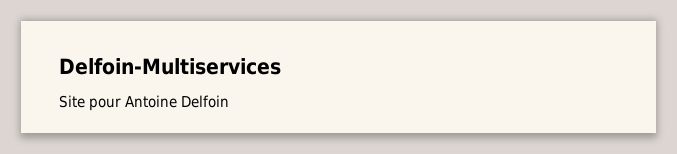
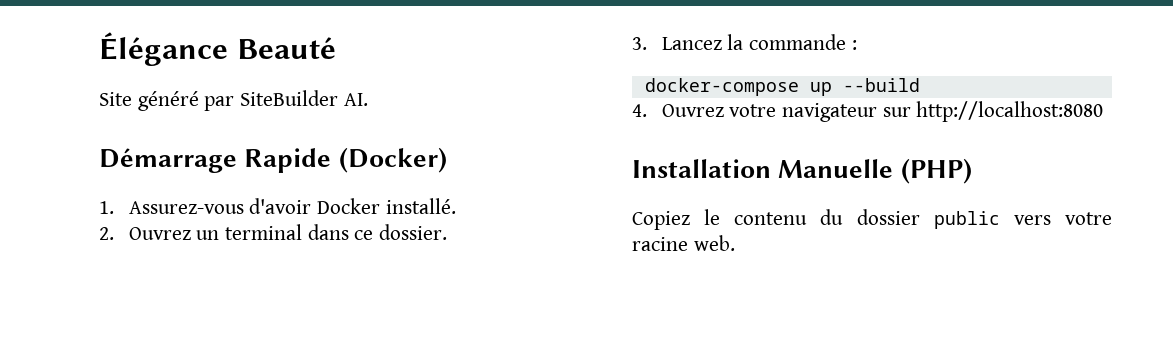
[59,58,281,75] Delfoin-Multiservices -> [99,32,336,66] Élégance Beauté
[89,95,229,111] pour Antoine Delfoin -> [137,90,368,111] [99,147,447,173] [99,198,456,214] [99,224,448,240] [632,34,857,50] [644,78,920,96] [632,101,1104,122] [632,158,972,184] [632,209,1112,230] [632,235,735,251] généré par SiteBuilder AI. // Démarrage Rapide (Docker) // 1. Assurez-vous d'avoir Docker installé. // 2. Ouvrez un terminal dans ce dossier. // 3. Lancez la commande : // docker-compose up --build // 4. Ouvrez votre navigateur sur http://localhost:8080 // Installation Manuelle (PHP) // Copiez le contenu du dossier public vers votre racine web.

